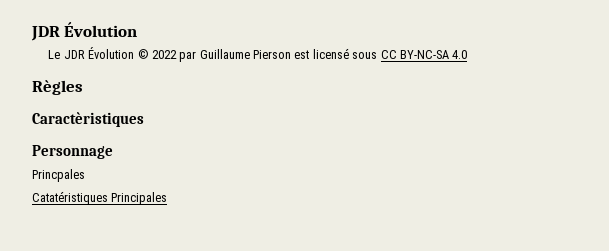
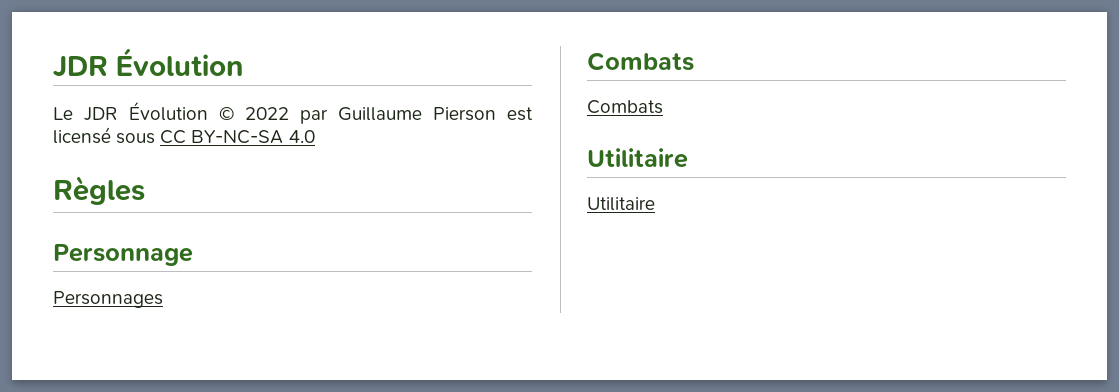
[32,112,144,127] // Caractèristiques -> (145, 190) none
[32,169,85,182] [32,191,168,205] Princpales // Catatéristiques Principales -> [53,291,163,308] [587,52,694,71] [587,100,663,114] [587,148,688,168] [587,197,655,211] Personnages // Combats // Combats // Utilitaire // Utilitaire

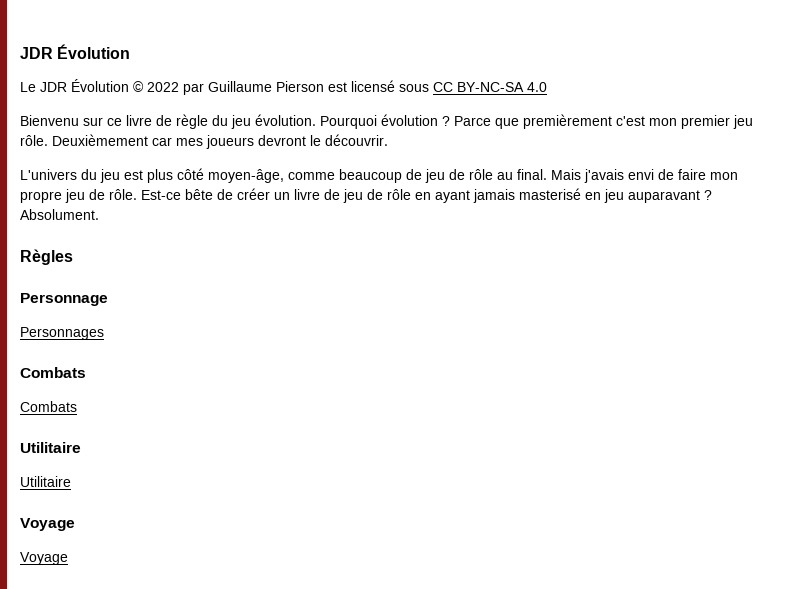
(315, 136) none -> [20,114,753,129] [20,134,388,149] [20,168,738,183] [20,188,712,203] [20,209,99,220] // Bienvenu sur ce livre de règle du jeu évolution. Pourquoi évolution ? Parce que premièrement c'est mon premier jeu rôle. Deuxièmement car mes joueurs devront le découvrir. // L'univers du jeu est plus côté moyen-âge, comme beaucoup de jeu de rôle au final. Mais j'avais envi de faire mon propre jeu de rôle. Est-ce bête de créer un livre de jeu de rôle en ayant jamais masterisé en jeu auparavant ? Absolument.
(655, 204) none -> [20,518,75,531] [20,552,68,565] // Voyage // Voyage

